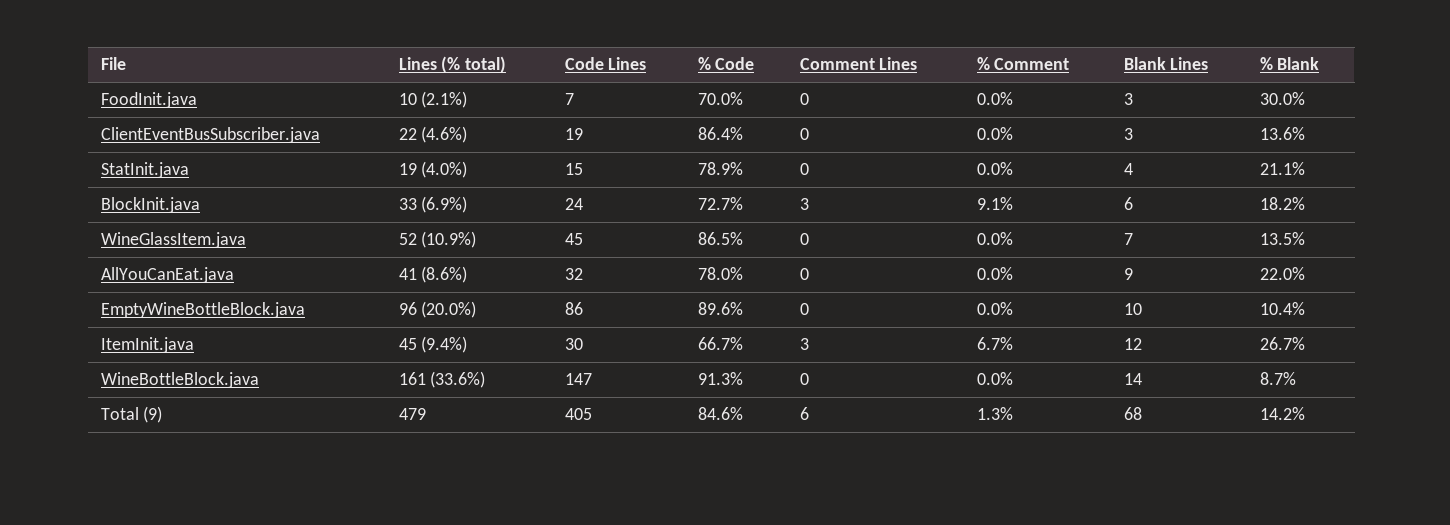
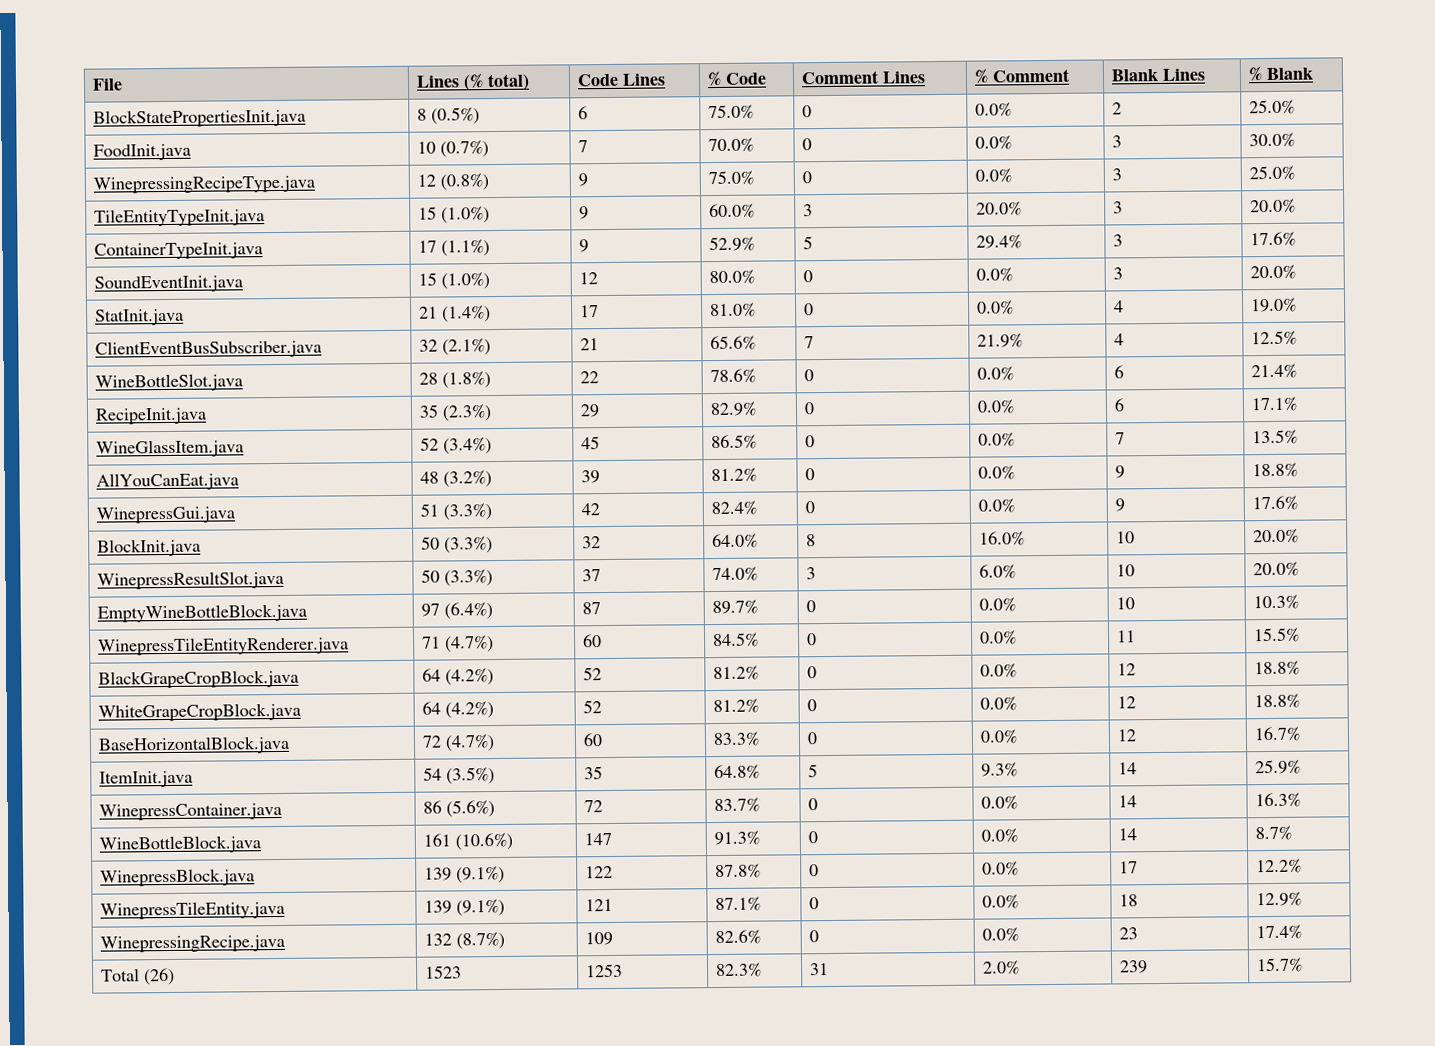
(1320, 63) none -> [92,108,306,128] [416,107,480,125] [577,106,588,120] [707,104,754,120] [801,105,812,118] [974,102,1012,117] [1111,102,1122,115] [1248,99,1295,115] // BlockStatePropertiesInit.java | 8 (0.5%) | 6 | 75.0% | 0 | 0.0% | 2 | 25.0%
[421,91,468,108] (2.1%) -> [439,140,489,158] (0.7%)
[100,127,320,143] [398,126,468,143] [564,128,583,140] [697,127,743,140] [799,128,809,140] [976,127,1013,140] [1123,128,1133,140] [1259,127,1305,140] [100,162,189,178] [398,161,468,178] [564,163,583,175] [697,162,743,175] [799,163,809,175] [976,162,1013,175] [1123,163,1133,175] [1259,162,1305,175] [100,197,200,213] [398,196,468,213] [564,198,583,210] [697,197,743,210] [799,198,809,210] [976,197,1013,210] [1123,197,1133,210] [1259,197,1305,210] ClientEventBusSubscriber.java | 22 (4.6%) | 19 | 86.4% | 0 | 0.0% | 3 | 13.6% // StatInit.java | 19 (4.0%) | 15 | 78.9% | 0 | 0.0% | 4 | 21.1% // BlockInit.java | 33 (6.9%) | 24 | 72.7% | 3 | 9.1% | 6 | 18.2% -> [92,175,315,194] [416,173,489,191] [577,173,588,187] [707,170,754,186] [801,171,812,184] [974,168,1012,183] [1111,168,1122,181] [1248,165,1295,181] [93,208,265,227] [417,206,490,224] [578,206,589,220] [708,203,755,219] [802,204,813,217] [975,201,1022,216] [1112,201,1123,214] [1249,198,1296,214] [93,242,263,260] [417,239,490,257] [578,239,589,253] [708,236,755,252] [802,236,813,250] [975,234,1022,249] [1112,234,1123,247] [1249,231,1296,247] [93,275,243,293] [417,272,490,290] [578,272,598,285] [708,269,755,285] [802,270,813,283] [975,267,1013,282] [1112,267,1123,280] [1249,264,1296,280] [94,308,184,326] [418,305,491,323] [579,305,599,318] [709,302,756,318] [803,303,814,316] [975,300,1014,315] [1112,300,1124,313] [1249,297,1297,313] [94,339,322,359] [418,338,491,356] [579,338,599,351] [709,335,756,351] [803,336,814,349] [976,333,1023,348] [1113,333,1124,346] [1250,330,1297,346] [94,373,243,392] [418,371,491,389] [579,371,599,384] [709,368,756,384] [803,369,814,382] [976,366,1014,381] [1113,365,1124,379] [1250,363,1297,379] [94,407,207,425] [418,404,492,422] [579,404,600,418] [709,401,757,417] [803,402,815,415] [976,399,1015,414] [1113,398,1125,412] [1250,396,1298,412] WinepressingRecipeType.java | 12 (0.8%) | 9 | 75.0% | 0 | 0.0% | 3 | 25.0% // TileEntityTypeInit.java | 15 (1.0%) | 9 | 60.0% | 3 | 20.0% | 3 | 20.0% // ContainerTypeInit.java | 17 (1.1%) | 9 | 52.9% | 5 | 29.4% | 3 | 17.6% // SoundEventInit.java | 15 (1.0%) | 12 | 80.0% | 0 | 0.0% | 3 | 20.0% // StatInit.java | 21 (1.4%) | 17 | 81.0% | 0 | 0.0% | 4 | 19.0% // ClientEventBusSubscriber.java | 32 (2.1%) | 21 | 65.6% | 7 | 21.9% | 4 | 12.5% // WineBottleSlot.java | 28 (1.8%) | 22 | 78.6% | 0 | 0.0% | 6 | 21.4% // RecipeInit.java | 35 (2.3%) | 29 | 82.9% | 0 | 0.0% | 6 | 17.1%
[421,231,477,248] (10.9%) -> [442,437,492,455] (3.4%)
[398,266,468,283] [564,268,583,280] [697,267,743,280] [799,268,809,280] [976,267,1013,280] [1123,268,1133,280] [1259,267,1305,280] [100,302,305,318] [398,301,477,318] [564,302,583,315] [697,302,743,315] [799,303,809,315] [976,302,1013,315] [1123,303,1142,315] [1259,302,1305,315] [100,337,194,353] [398,336,468,353] [564,338,583,350] [697,337,743,350] [799,338,809,350] [976,337,1013,350] [1123,338,1142,350] [1259,337,1305,350] 41 (8.6%) | 32 | 78.0% | 0 | 0.0% | 9 | 22.0% // EmptyWineBottleBlock.java | 96 (20.0%) | 86 | 89.6% | 0 | 0.0% | 10 | 10.4% // ItemInit.java | 45 (9.4%) | 30 | 66.7% | 3 | 6.7% | 12 | 26.7% -> [419,470,492,488] [580,470,600,484] [710,467,757,483] [804,468,815,481] [977,465,1015,480] [1114,465,1125,479] [1251,462,1298,478] [95,506,235,524] [419,503,492,521] [580,503,600,516] [710,500,757,516] [804,501,815,514] [977,498,1015,513] [1114,498,1125,512] [1251,495,1298,511] [96,538,201,557] [420,536,493,554] [581,536,601,549] [711,533,758,549] [805,534,816,547] [978,531,1025,546] [1115,531,1135,544] [1252,528,1299,544] [96,570,284,590] [420,569,493,587] [581,569,601,582] [711,566,758,582] [805,567,816,580] [978,564,1016,579] [1115,564,1135,577] [1252,561,1299,577] [96,603,307,623] [420,602,493,620] [581,602,601,615] [711,599,758,615] [805,600,816,613] [978,597,1016,612] [1115,597,1135,610] [1252,594,1299,610] [97,636,349,656] [421,635,494,653] [582,634,602,648] [711,632,759,648] [806,633,817,646] [978,630,1017,645] [1115,630,1136,643] [1252,627,1300,643] [97,669,299,689] [421,668,494,686] [582,667,602,681] [712,665,759,681] [806,666,817,679] [979,663,1017,678] [1116,663,1136,676] [1253,660,1300,676] [97,702,301,722] [421,701,494,719] [582,700,602,714] [712,698,759,714] [806,699,817,712] [979,696,1017,711] [1116,696,1136,709] [1253,693,1300,709] [97,735,290,755] [421,734,495,752] [582,733,603,747] [712,731,760,747] [806,732,818,745] [979,729,1018,744] [1116,729,1136,742] [1253,726,1300,742] [98,770,193,788] [422,767,495,785] [583,766,603,780] [713,764,760,780] [807,764,818,778] [980,762,1018,777] [1117,762,1137,775] [1254,759,1301,775] [98,802,282,821] [422,800,495,818] [583,800,603,813] [713,797,760,813] [807,798,818,811] [980,795,1018,810] [1117,795,1137,808] [1254,792,1301,808] 48 (3.2%) | 39 | 81.2% | 0 | 0.0% | 9 | 18.8% // WinepressGui.java | 51 (3.3%) | 42 | 82.4% | 0 | 0.0% | 9 | 17.6% // BlockInit.java | 50 (3.3%) | 32 | 64.0% | 8 | 16.0% | 10 | 20.0% // WinepressResultSlot.java | 50 (3.3%) | 37 | 74.0% | 3 | 6.0% | 10 | 20.0% // EmptyWineBottleBlock.java | 97 (6.4%) | 87 | 89.7% | 0 | 0.0% | 10 | 10.3% // WinepressTileEntityRenderer.java | 71 (4.7%) | 60 | 84.5% | 0 | 0.0% | 11 | 15.5% // BlackGrapeCropBlock.java | 64 (4.2%) | 52 | 81.2% | 0 | 0.0% | 12 | 18.8% // WhiteGrapeCropBlock.java | 64 (4.2%) | 52 | 81.2% | 0 | 0.0% | 12 | 18.8% // BaseHorizontalBlock.java | 72 (4.7%) | 60 | 83.3% | 0 | 0.0% | 12 | 16.7% // ItemInit.java | 54 (3.5%) | 35 | 64.8% | 5 | 9.3% | 14 | 25.9% // WinepressContainer.java | 86 (5.6%) | 72 | 83.7% | 0 | 0.0% | 14 | 16.3%
[430,371,486,388] (33.6%) -> [454,832,513,851] (10.6%)
[100,406,163,423] [398,408,426,420] [564,408,592,420] [697,407,743,420] [799,407,809,420] [976,407,1013,420] [1123,407,1142,420] [1259,407,1305,420] Total (9) | 479 | 405 | 84.6% | 6 | 1.3% | 68 | 14.2% -> [99,868,255,887] [423,865,505,884] [584,865,613,879] [714,863,761,879] [808,864,819,877] [981,861,1019,876] [1118,861,1138,874] [1255,858,1302,874] [99,900,285,920] [423,898,505,917] [584,898,613,912] [714,896,761,912] [808,897,819,910] [981,894,1019,909] [1118,894,1138,907] [1255,891,1302,907] [99,934,285,953] [423,931,505,950] [584,931,613,946] [714,929,761,945] [808,930,819,943] [981,927,1019,942] [1118,927,1138,940] [1255,924,1302,940] [100,967,175,986] [424,965,462,979] [584,963,623,978] [714,962,762,978] [808,963,829,976] [981,960,1020,975] [1118,960,1148,974] [1255,957,1303,973] WinepressBlock.java | 139 (9.1%) | 122 | 87.8% | 0 | 0.0% | 17 | 12.2% // WinepressTileEntity.java | 139 (9.1%) | 121 | 87.1% | 0 | 0.0% | 18 | 12.9% // WinepressingRecipe.java | 132 (8.7%) | 109 | 82.6% | 0 | 0.0% | 23 | 17.4% // Total (26) | 1523 | 1253 | 82.3% | 31 | 2.0% | 239 | 15.7%

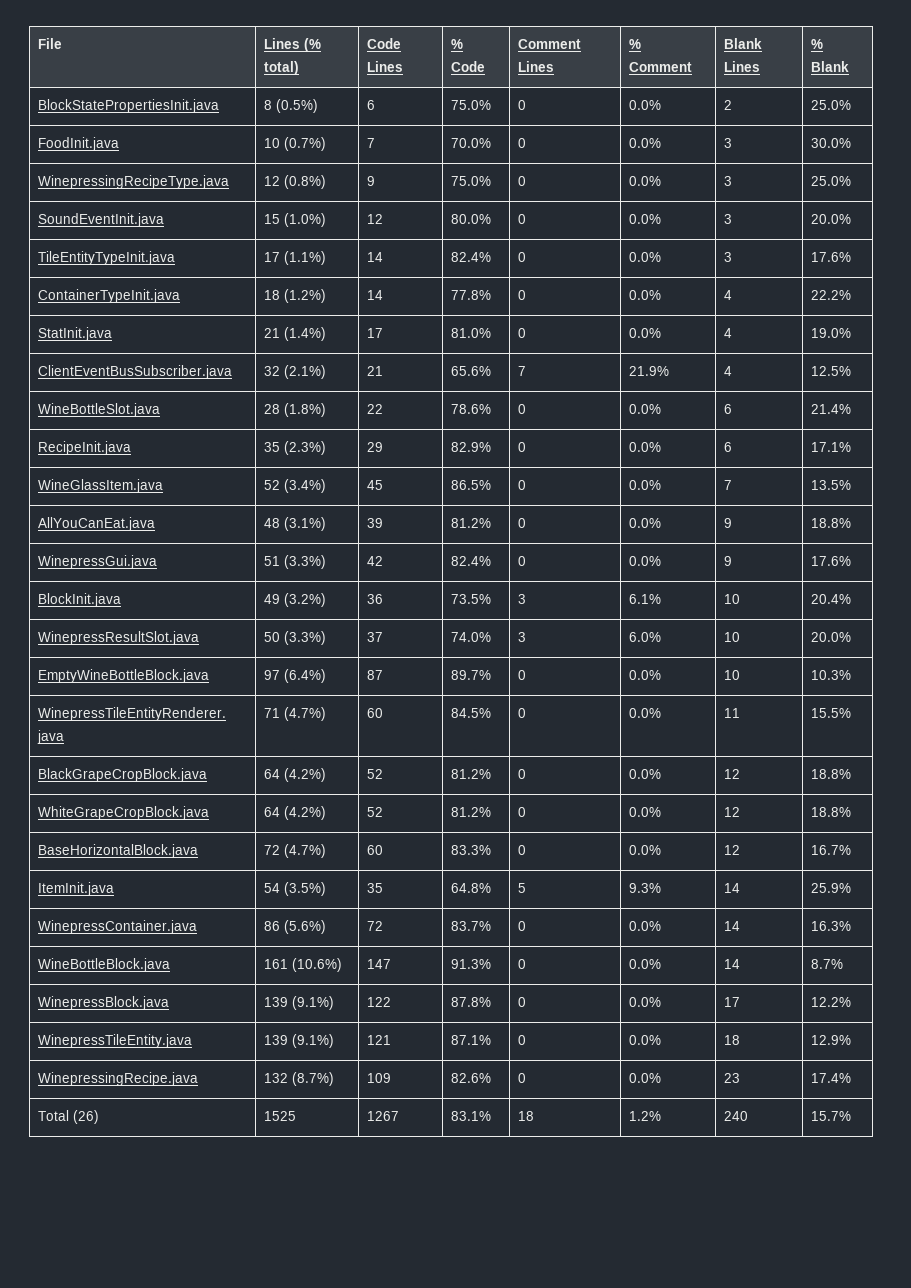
[93,208,265,227] [417,206,490,224] [578,206,589,220] [708,203,755,219] [802,204,813,217] [975,201,1022,216] [1112,201,1123,214] [1249,198,1296,214] [93,242,263,260] [417,239,490,257] [578,239,589,253] [708,236,755,252] [802,236,813,250] [975,234,1022,249] [1112,234,1123,247] [1249,231,1296,247] // TileEntityTypeInit.java | 15 (1.0%) | 9 | 60.0% | 3 | 20.0% | 3 | 20.0% // ContainerTypeInit.java | 17 (1.1%) | 9 | 52.9% | 5 | 29.4% | 3 | 17.6% -> (852, 181) none
(1296, 272) none -> [38,251,176,265] [264,251,327,265] [367,252,384,262] [451,252,492,262] [518,252,527,262] [629,252,662,262] [724,252,733,262] [811,252,852,262] [38,289,181,303] [264,289,327,303] [367,290,384,300] [451,290,492,300] [518,290,527,300] [629,290,662,300] [724,290,733,300] [811,290,852,300] // TileEntityTypeInit.java | 17 (1.1%) | 14 | 82.4% | 0 | 0.0% | 3 | 17.6% // ContainerTypeInit.java | 18 (1.2%) | 14 | 77.8% | 0 | 0.0% | 4 | 22.2%
[442,470,492,488] (3.2%) -> [284,517,327,531] (3.1%)
[420,536,493,554] [581,536,601,549] [711,533,758,549] [805,534,816,547] [978,531,1025,546] [1115,531,1135,544] [1252,528,1299,544] 50 (3.3%) | 32 | 64.0% | 8 | 16.0% | 10 | 20.0% -> [264,593,327,607] [367,594,384,604] [451,594,492,604] [518,594,527,604] [629,594,662,604] [724,594,741,604] [811,594,852,604] 49 (3.2%) | 36 | 73.5% | 3 | 6.1% | 10 | 20.4%
[424,965,462,979] [584,963,623,978] [714,962,762,978] [808,963,829,976] [981,960,1020,975] [1118,960,1148,974] 1523 | 1253 | 82.3% | 31 | 2.0% | 239 -> [264,1111,297,1121] [367,1111,400,1121] [451,1111,492,1121] [518,1111,535,1121] [629,1111,662,1121] [724,1111,749,1121] 1525 | 1267 | 83.1% | 18 | 1.2% | 240

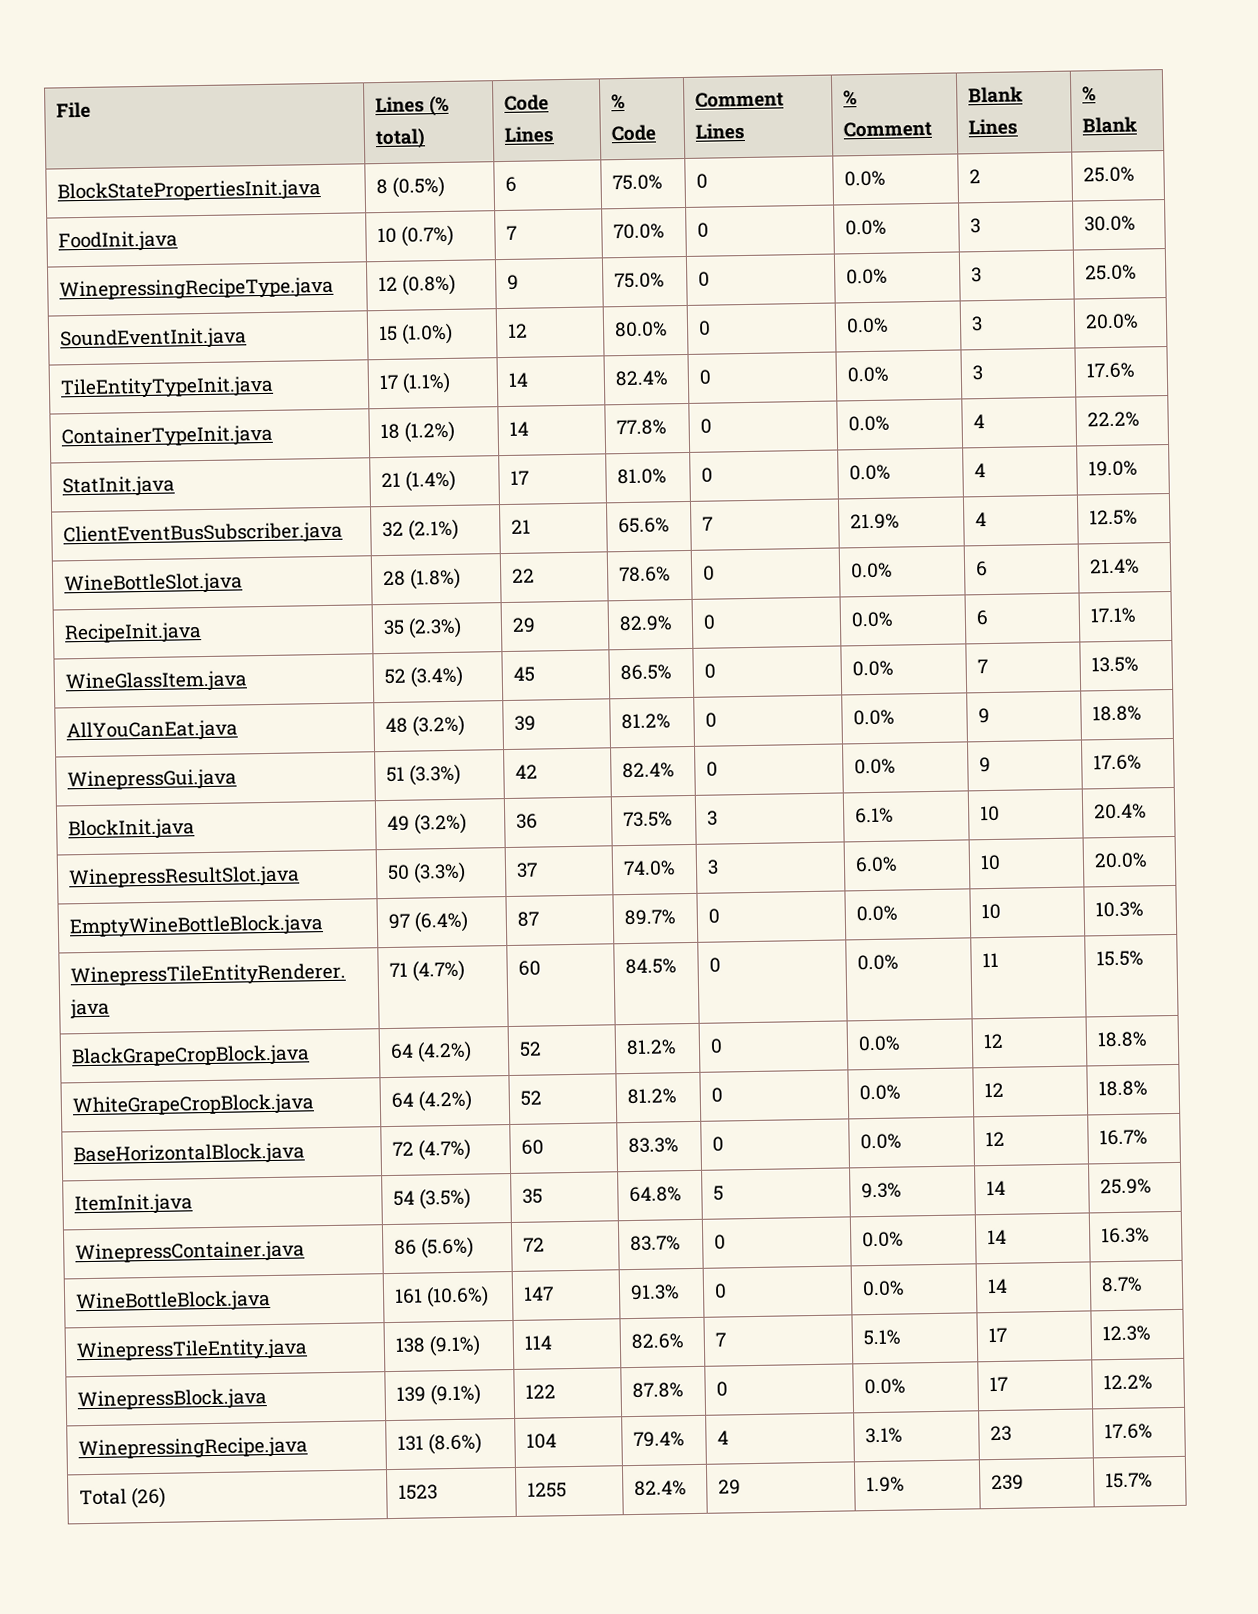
[284,517,327,531] (3.1%) -> [412,714,466,737] (3.2%)
(844, 964) none -> [76,1338,309,1363] [395,1334,482,1357] [524,1335,553,1350] [631,1333,685,1350] [715,1332,727,1347] [863,1329,902,1346] [988,1327,1008,1343] [1102,1325,1152,1342] // WinepressTileEntity.java | 138 (9.1%) | 114 | 82.6% | 7 | 5.1% | 17 | 12.3%
[38,1034,193,1048] [264,1034,335,1048] [367,1035,392,1045] [451,1035,492,1045] [518,1035,527,1045] [629,1035,662,1045] [724,1035,741,1045] [811,1035,852,1045] [38,1072,199,1086] [264,1072,335,1086] [367,1073,392,1083] [451,1073,492,1083] [518,1073,527,1083] [629,1073,662,1083] WinepressTileEntity.java | 139 (9.1%) | 121 | 87.1% | 0 | 0.0% | 18 | 12.9% // WinepressingRecipe.java | 132 (8.7%) | 109 | 82.6% | 0 | 0.0% -> [78,1436,309,1461] [397,1432,483,1455] [526,1433,558,1449] [633,1431,686,1448] [717,1430,730,1445] [865,1427,904,1444] WinepressingRecipe.java | 131 (8.6%) | 104 | 79.4% | 4 | 3.1%
[811,1073,852,1083] 17.4% -> [1104,1423,1154,1440] 17.6%
[264,1111,297,1121] [367,1111,400,1121] [451,1111,492,1121] [518,1111,535,1121] [629,1111,662,1121] [724,1111,749,1121] 1525 | 1267 | 83.1% | 18 | 1.2% | 240 -> [398,1484,439,1500] [527,1482,568,1498] [634,1480,688,1497] [718,1479,742,1495] [866,1476,906,1493] [991,1474,1025,1491] 1523 | 1255 | 82.4% | 29 | 1.9% | 239

